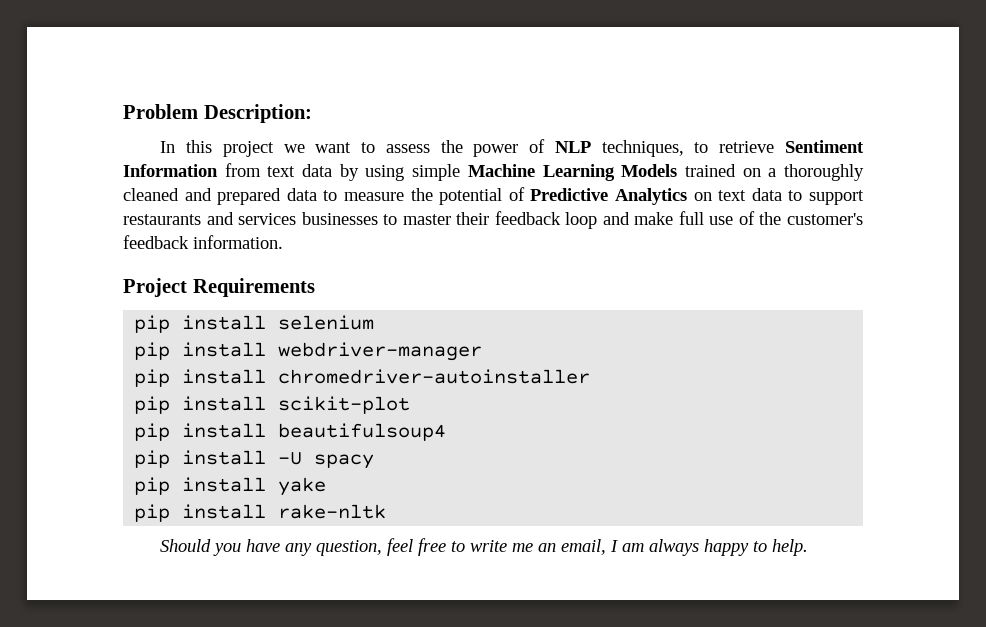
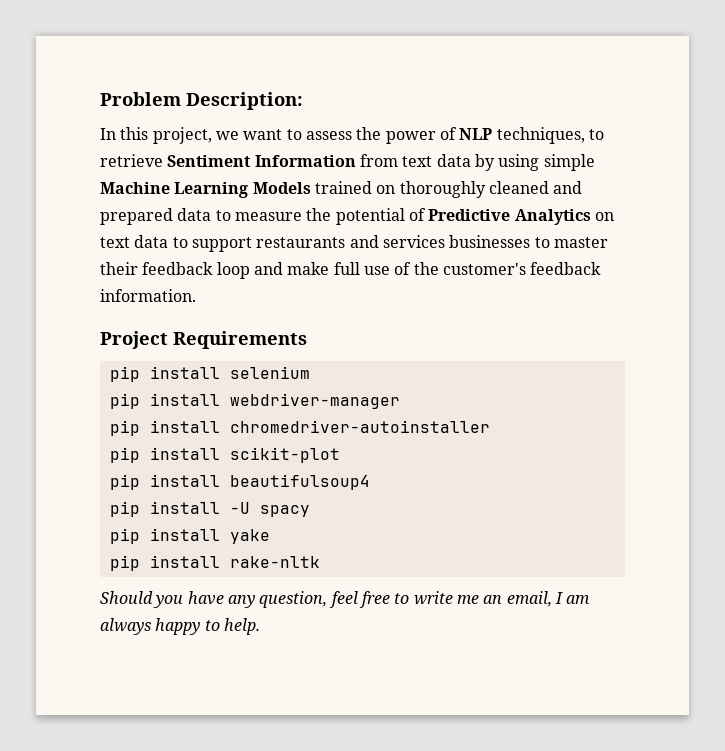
[222,141,274,157] project -> [152,127,212,144] project,
[768,168,777,177] a -> (396, 189) none

